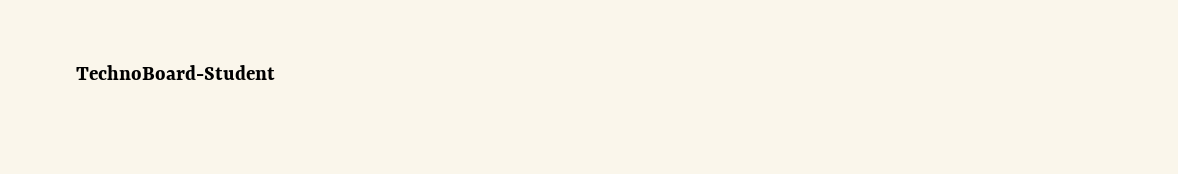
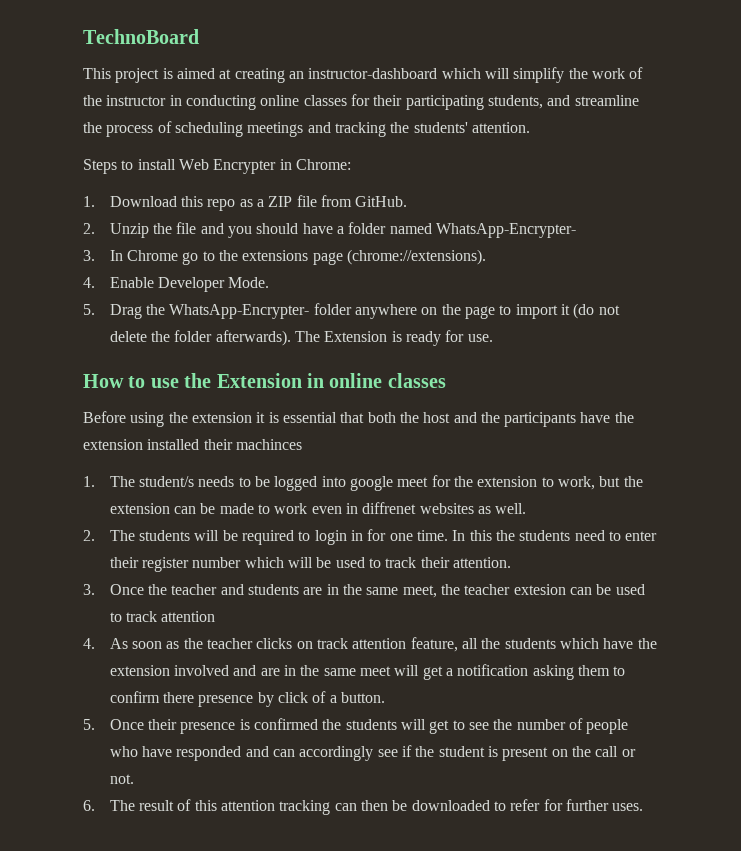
[76,65,275,80] TechnoBoard-Student -> [83,29,199,44] [83,67,644,83] [83,94,639,110] [83,121,530,137] [83,159,351,174] [83,195,408,211] [83,222,577,238] [83,249,487,265] [83,277,270,292] [83,303,620,319] [109,330,493,346] [83,373,446,388] [83,411,634,427] [83,439,302,450] [83,475,643,491] [109,502,527,514] [83,529,658,545] [109,557,512,572] [83,584,645,598] [109,611,216,622] [83,637,657,652] [109,664,626,680] [109,691,386,707] [83,718,629,734] [109,745,636,761] [109,774,134,784] [83,799,644,815] TechnoBoard // This project is aimed at creating an instructor-dashboard which will simplify the work of the instructor in conducting online classes for their participating students, and streamline the process of scheduling meetings and tracking the students' attention. // Steps to install Web Encrypter in Chrome: // 1. Download this repo as a ZIP file from GitHub. // 2. Unzip the file and you should have a folder named WhatsApp-Encrypter- // 3. In Chrome go to the extensions page (chrome://extensions). // 4. Enable Developer Mode. // 5. Drag the WhatsApp-Encrypter- folder anywhere on the page to import it (do not delete the folder afterwards). The Extension is ready for use. // How to use the Extension in online classes // Before using the extension it is essential that both the host and the participants have the extension installed their machinces // 1. The student/s needs to be logged into google meet for the extension to work, but the extension can be made to work even in diffrenet websites as well. // 2. The students will be required to login in for one time. In this the students need to enter their register number which will be used to track their attention. // 3. Once the teacher and students are in the same meet, the teacher extesion can be used to track attention // 4. As soon as the teacher clicks on track attention feature, all the students which have the extension involved and are in the same meet will get a notification asking them to confirm there presence by click of a button. // 5. Once their presence is confirmed the students will get to see the number of people who have responded and can accordingly see if the student is present on the call or not. // 6. The result of this attention tracking can then be downloaded to refer for further uses.

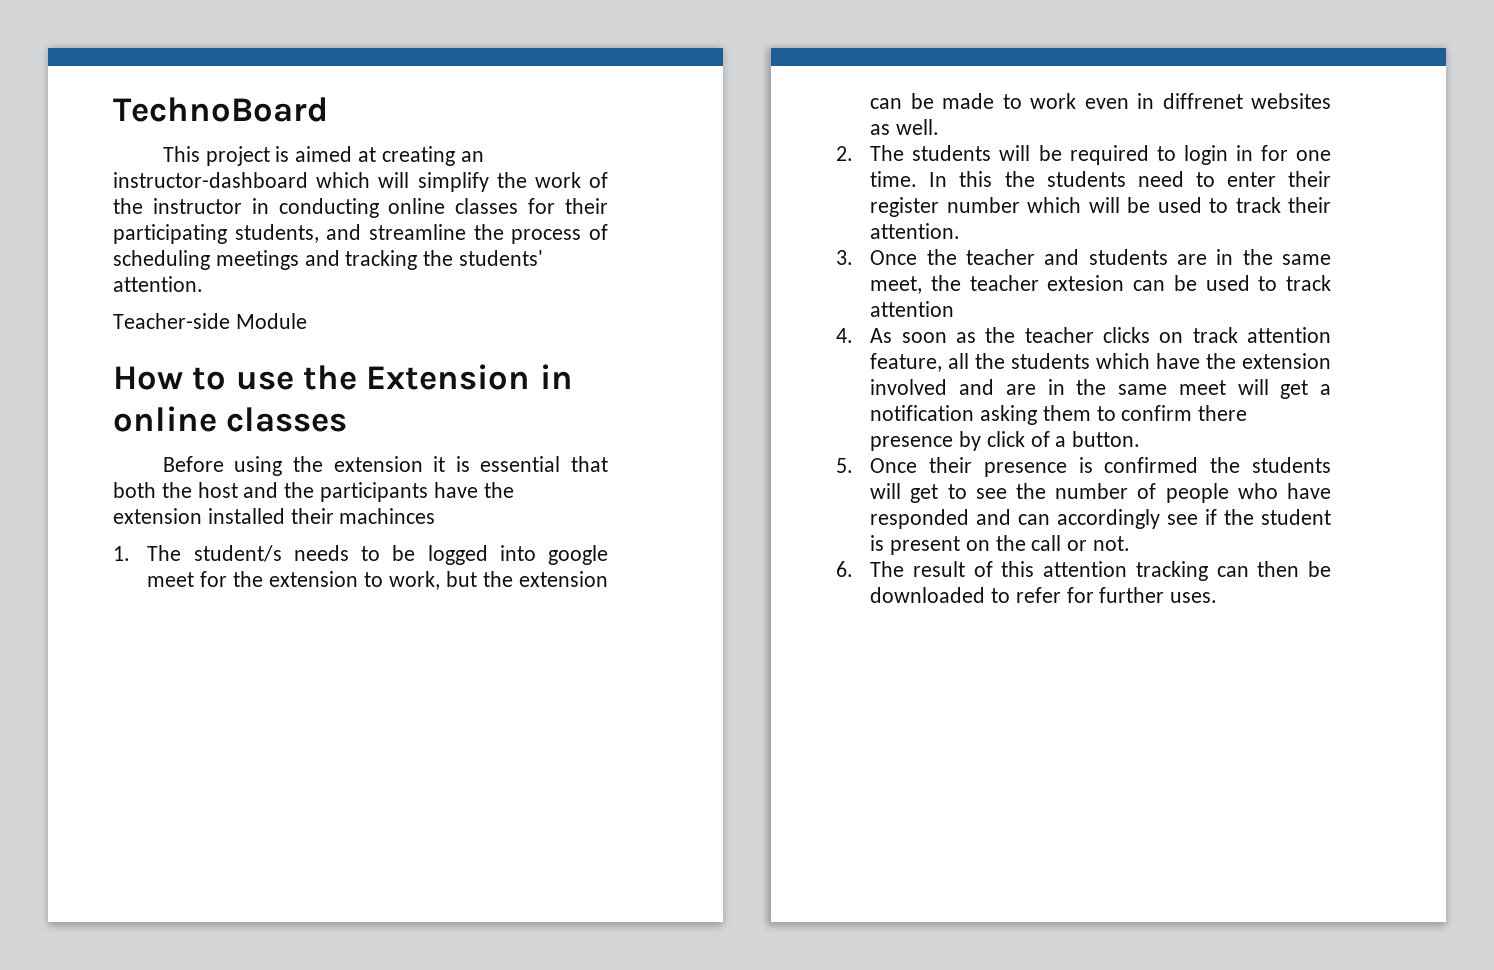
[83,159,351,174] [83,195,408,211] [83,222,577,238] [83,249,487,265] [83,277,270,292] [83,303,620,319] [109,330,493,346] Steps to install Web Encrypter in Chrome: // 1. Download this repo as a ZIP file from GitHub. // 2. Unzip the file and you should have a folder named WhatsApp-Encrypter- // 3. In Chrome go to the extensions page (chrome://extensions). // 4. Enable Developer Mode. // 5. Drag the WhatsApp-Encrypter- folder anywhere on the page to import it (do not delete the folder afterwards). The Extension is ready for use. -> [113,313,307,329] Teacher-side Module

